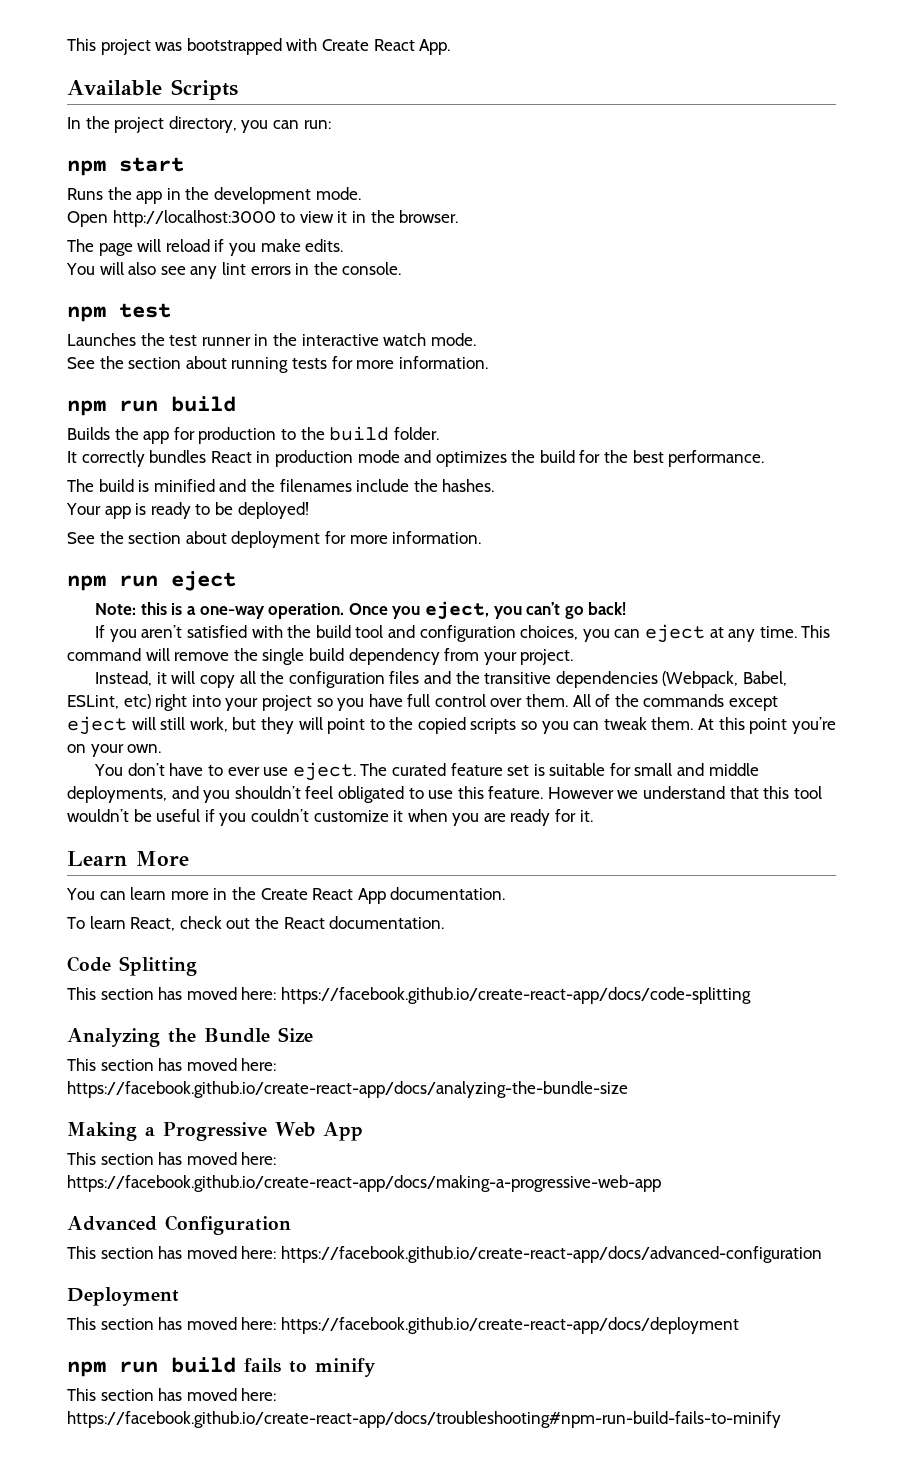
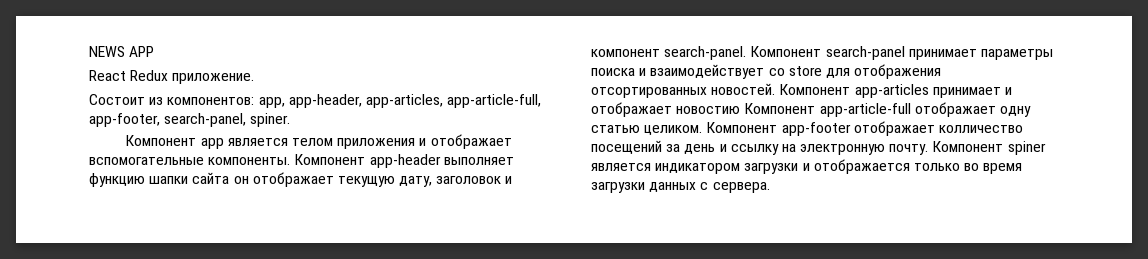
[67,38,451,55] [67,79,238,100] [67,116,331,133] [67,157,184,176] [67,187,361,204] [67,210,459,227] [67,239,344,256] [66,262,402,279] [67,303,171,322] [67,333,476,346] [67,356,488,373] [67,396,236,416] [67,426,439,444] [67,450,765,467] [67,479,495,492] [66,502,309,519] [67,531,482,548] [67,571,236,591] [95,601,627,620] [95,624,831,643] [67,648,574,665] [95,671,787,688] [67,694,779,711] [67,716,836,735] [67,744,162,757] [94,762,759,781] [67,786,822,803] [67,809,593,826] [67,851,189,866] [66,887,506,904] [67,916,445,931] [67,956,197,976] [67,987,751,1004] [67,1027,313,1047] [67,1058,277,1071] [67,1081,628,1098] [67,1122,363,1141] [67,1152,277,1165] [67,1175,661,1192] [67,1215,291,1235] [67,1246,822,1263] [67,1287,179,1306] [67,1317,739,1334] [67,1357,376,1377] [67,1388,277,1401] [67,1411,781,1428] This project was bootstrapped with Create React App. // Available Scripts // In the project directory, you can run: // npm start // Runs the app in the development mode. // Open http://localhost:3000 to view it in the browser. // The page will reload if you make edits. // You will also see any lint errors in the console. // npm test // Launches the test runner in the interactive watch mode. // See the section about running tests for more information. // npm run build // Builds the app for production to the build folder. // It correctly bundles React in production mode and optimizes the build for the best performance. // The build is minified and the filenames include the hashes. // Your app is ready to be deployed! // See the section about deployment for more information. // npm run eject // Note: this is a one-way operation. Once you eject, you can’t go back! // If you aren’t satisfied with the build tool and configuration choices, you can eject at any time. This command will remove the single build dependency from your project. // Instead, it will copy all the configuration files and the transitive dependencies (Webpack, Babel, ESLint, etc) right into your project so you have full control over them. All of the commands except eject will still work, but they will point to the copied scripts so you can tweak them. At this point you’re on your own. // You don’t have to ever use eject. The curated feature set is suitable for small and middle deployments, and you shouldn’t feel obligated to use this feature. However we understand that this tool wouldn’t be useful if you couldn’t customize it when you are ready for it. // Learn More // You can learn more in the Create React App documentation. // To learn React, check out the React documentation. // Code Splitting // This section has moved here: https://facebook.github.io/create-react-app/docs/code-splitting // Analyzing the Bundle Size // This section has moved here: https://facebook.github.io/create-react-app/docs/analyzing-the-bundle-size // Making a Progressive Web App // This section has moved here: https://facebook.github.io/create-react-app/docs/making-a-progressive-web-app // Advanced Configuration // This section has moved here: https://facebook.github.io/create-react-app/docs/advanced-configuration // Deployment // This section has moved here: https://facebook.github.io/create-react-app/docs/deployment // npm run build fails to minify // This section has moved here: https://facebook.github.io/create-react-app/docs/troubleshooting#npm-run-build-fails-to-minify -> [89,46,155,57] [89,70,255,84] [89,94,542,108] [89,113,291,127] [125,134,512,149] [89,154,514,168] [89,172,513,187] [591,46,1053,60] [591,64,942,79] [591,83,1012,98] [591,102,1031,117] [591,121,1023,136] [591,140,1046,155] [591,159,1023,174] [591,182,770,193] NEWS APP // React Redux приложение. // Состоит из компонентов: app, app-header, app-articles, app-article-full, app-footer, search-panel, spiner. // Компонент app является телом приложения и отображает вспомогательные компоненты. Компонент app-header выполняет функцию шапки сайта он отображает текущую дату, заголовок и компонент search-panel. Компонент search-panel принимает параметры поиска и взаимодействует со store для отображения отсортированных новостей. Компонент app-articles принимает и отображает новостию Компонент app-article-full отображает одну статью целиком. Компонент app-footer отображает колличество посещений за день и ссылку на электронную почту. Компонент spiner является индикатором загрузки и отображается только во время загрузки данных с сервера.

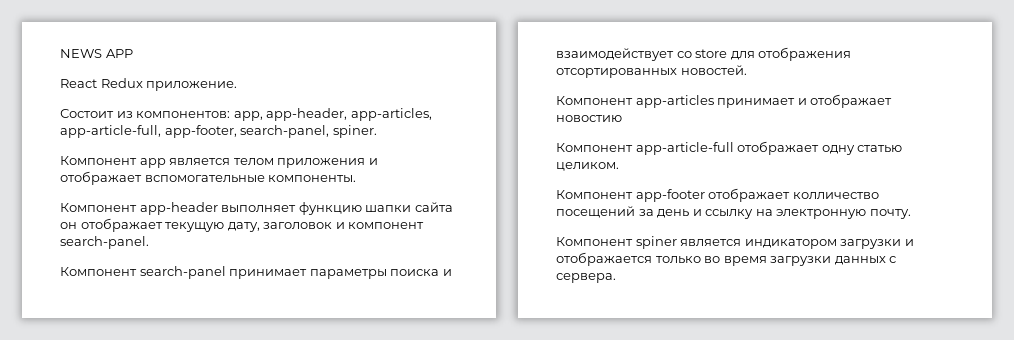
(291, 161) none -> (357, 179) //
(747, 53) none -> (149, 242) //
(776, 89) none -> (747, 70) //
(741, 110) none -> (622, 118) //
(703, 130) none -> (619, 166) //
(929, 149) none -> (911, 214) //

